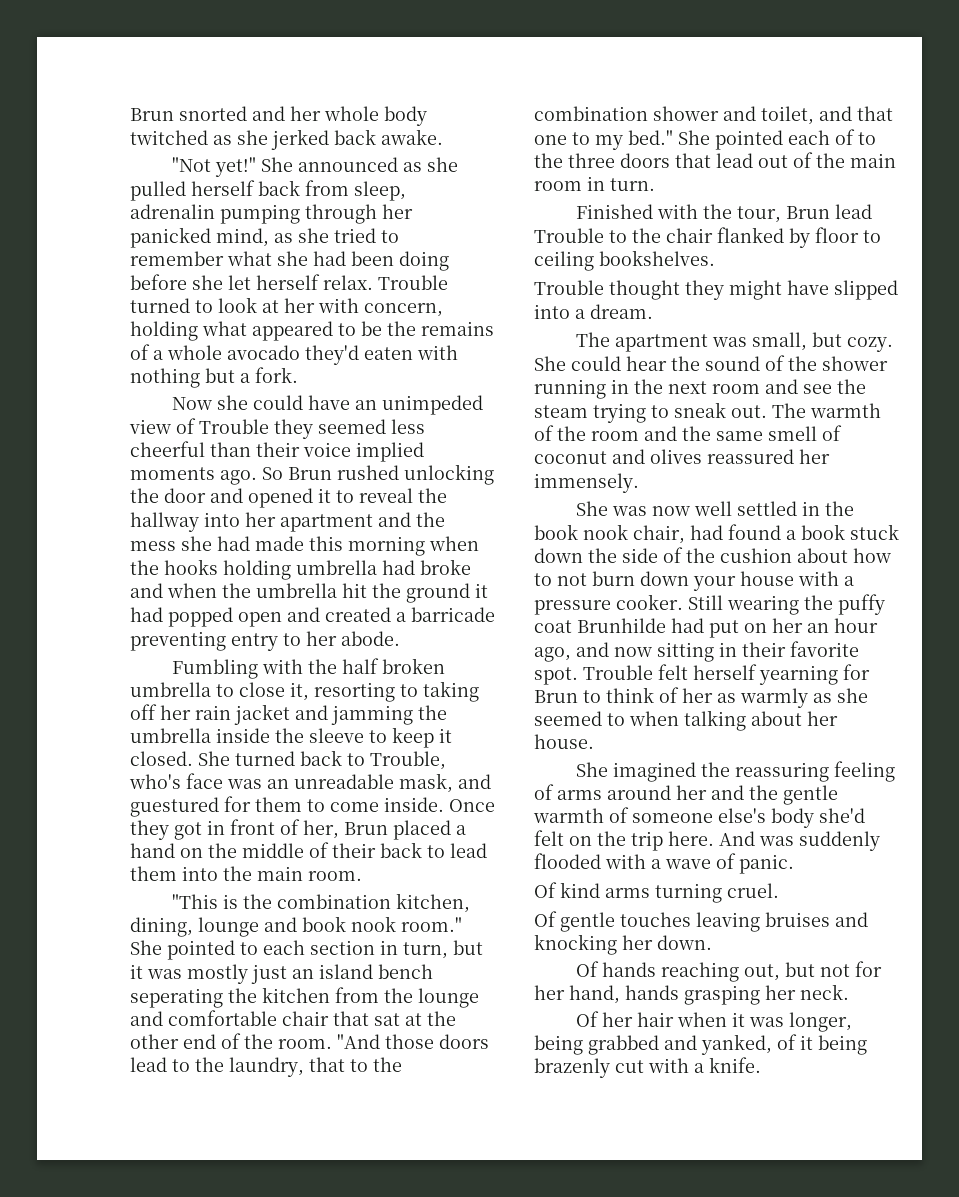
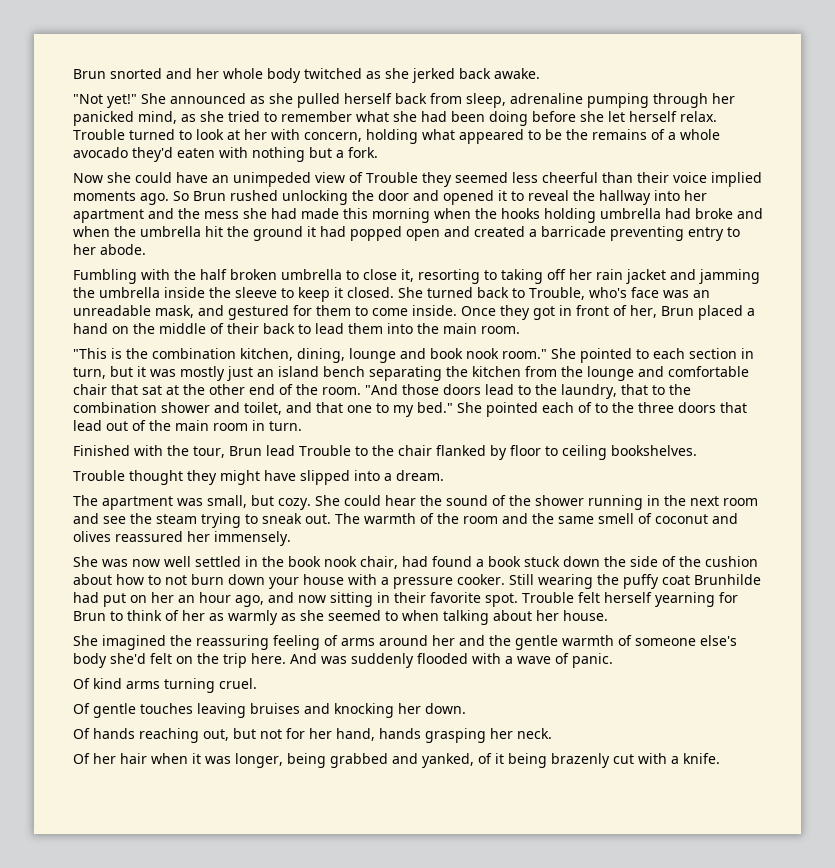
[130,204,215,219] adrenalin -> [510,93,583,104] adrenaline
[130,797,219,817] guestured -> [228,305,289,320] gestured
[130,988,223,1008] seperating -> [369,366,442,381] separating

